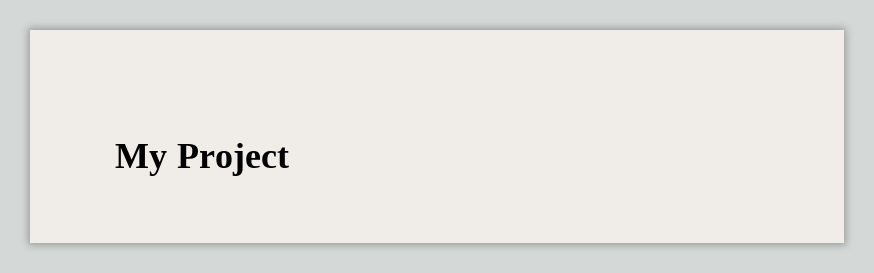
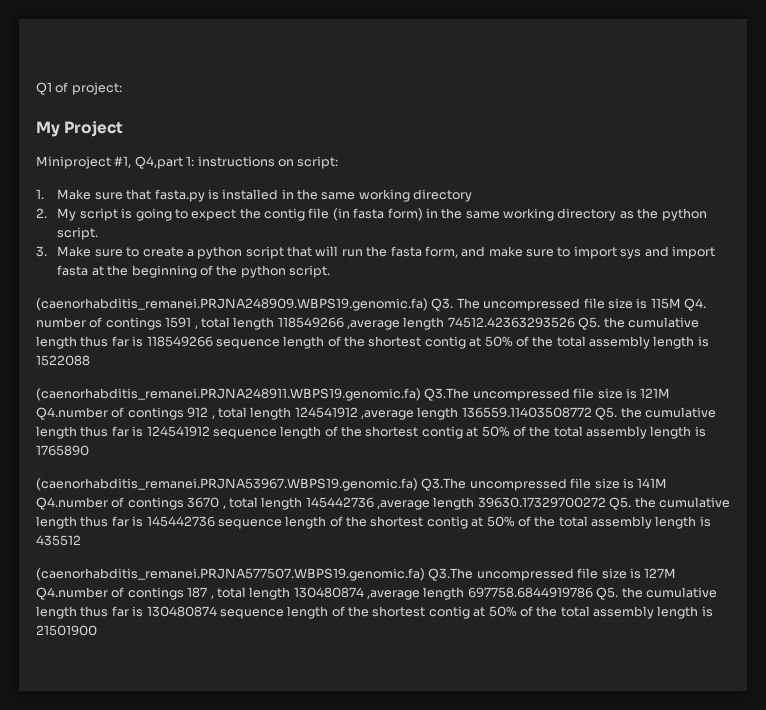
(115, 160) none -> [36,82,122,95] Q1 of project: //
(289, 159) none -> [36,156,339,169] [36,189,473,202] [36,208,707,221] [57,227,99,240] [36,246,715,259] [57,265,331,278] [36,298,706,311] [36,317,699,330] [36,336,709,349] [36,355,90,366] [36,388,671,401] [36,407,716,420] [36,426,706,439] [36,445,89,456] [36,478,668,491] [36,497,730,510] [36,516,711,529] [36,535,81,546] [36,568,677,581] [36,587,717,600] [36,606,713,619] [36,625,97,636] // Miniproject #1, Q4,part 1: instructions on script: // 1. Make sure that fasta.py is installed in the same working directory // 2. My script is going to expect the contig file (in fasta form) in the same working directory as the python script. // 3. Make sure to create a python script that will run the fasta form, and make sure to import sys and import fasta at the beginning of the python script. // (caenorhabditis_remanei.PRJNA248909.WBPS19.genomic.fa) Q3. The uncompressed file size is 115M Q4. number of contings 1591 , total length 118549266 ,average length 74512.42363293526 Q5. the cumulative length thus far is 118549266 sequence length of the shortest contig at 50% of the total assembly length is 1522088 // (caenorhabditis_remanei.PRJNA248911.WBPS19.genomic.fa) Q3.The uncompressed file size is 121M Q4.number of contings 912 , total length 124541912 ,average length 136559.11403508772 Q5. the cumulative length thus far is 124541912 sequence length of the shortest contig at 50% of the total assembly length is 1765890 // (caenorhabditis_remanei.PRJNA53967.WBPS19.genomic.fa) Q3.The uncompressed file size is 141M Q4.number of contings 3670 , total length 145442736 ,average length 39630.17329700272 Q5. the cumulative length thus far is 145442736 sequence length of the shortest contig at 50% of the total assembly length is 435512 // (caenorhabditis_remanei.PRJNA577507.WBPS19.genomic.fa) Q3.The uncompressed file size is 127M Q4.number of contings 187 , total length 130480874 ,average length 697758.6844919786 Q5. the cumulative length thus far is 130480874 sequence length of the shortest contig at 50% of the total assembly length is 21501900

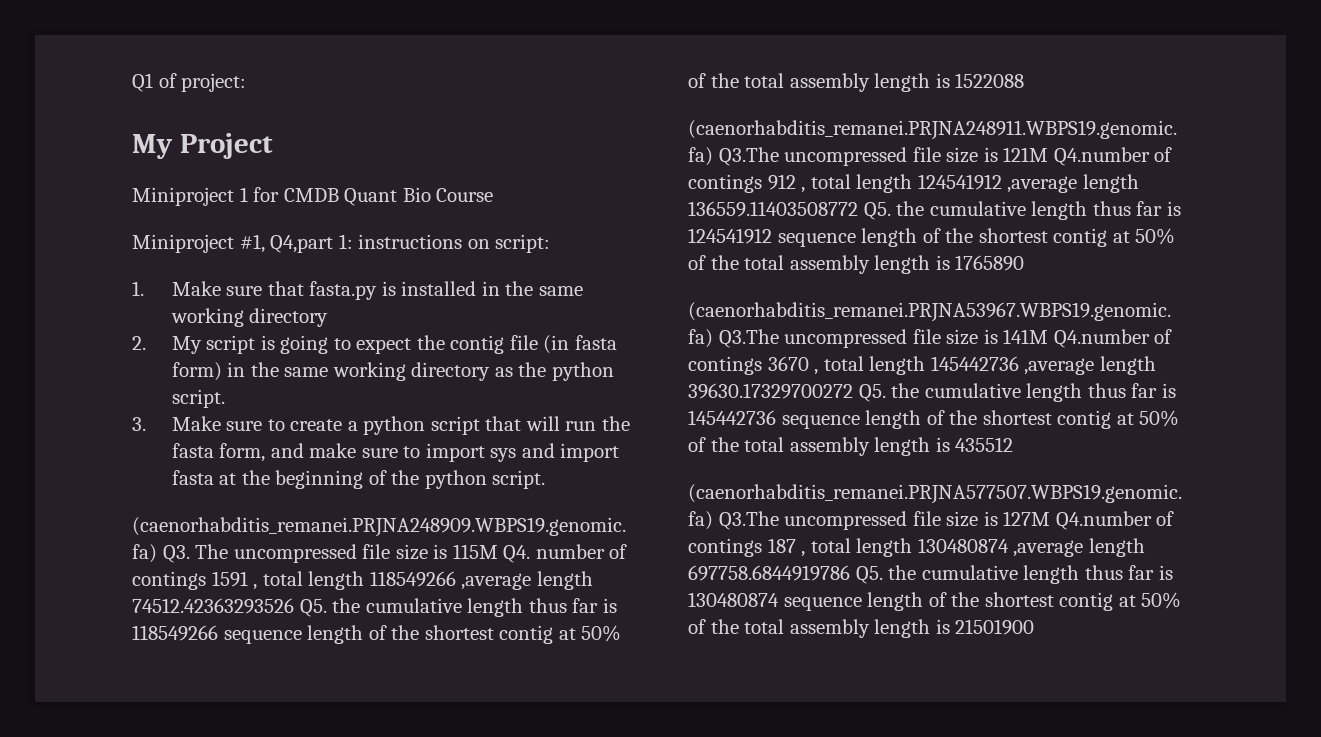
(124, 129) none -> [132,187,494,206] // Miniproject 1 for CMDB Quant Bio Course

